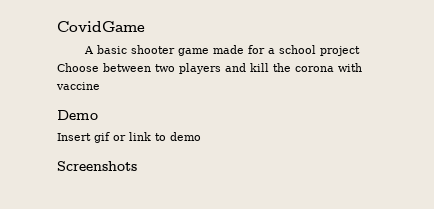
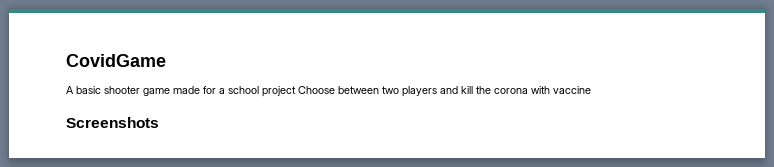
[57,110,98,120] [57,132,201,143] // Demo // Insert gif or link to demo -> (591, 90) none

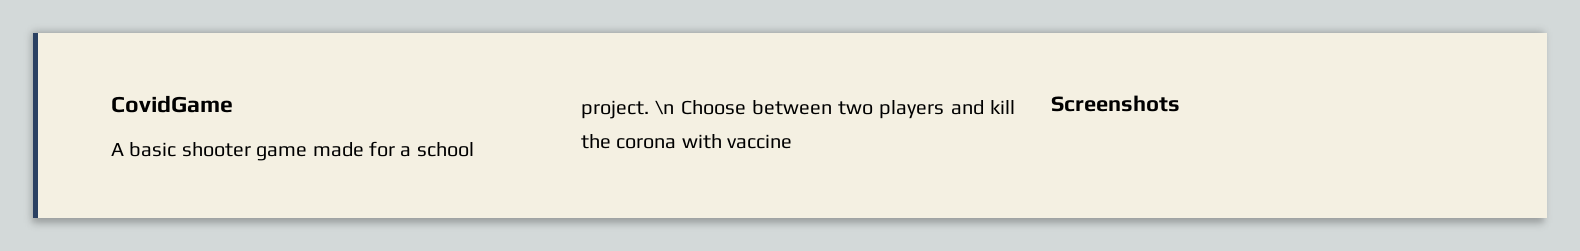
[262,86,296,97] project -> [581,100,675,119] project. \n

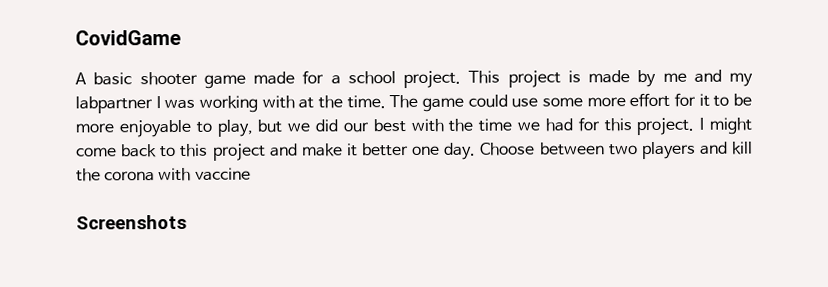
[655,100,675,115] \n -> [468,69,753,88] [75,92,752,114] [75,117,752,138] [76,142,477,161] This project is made by me and my labpartner I was working with at the time. The game could use some more effort for it to be more enjoyable to play, but we did our best with the time we had for this project. I might come back to this project and make it better one day.

